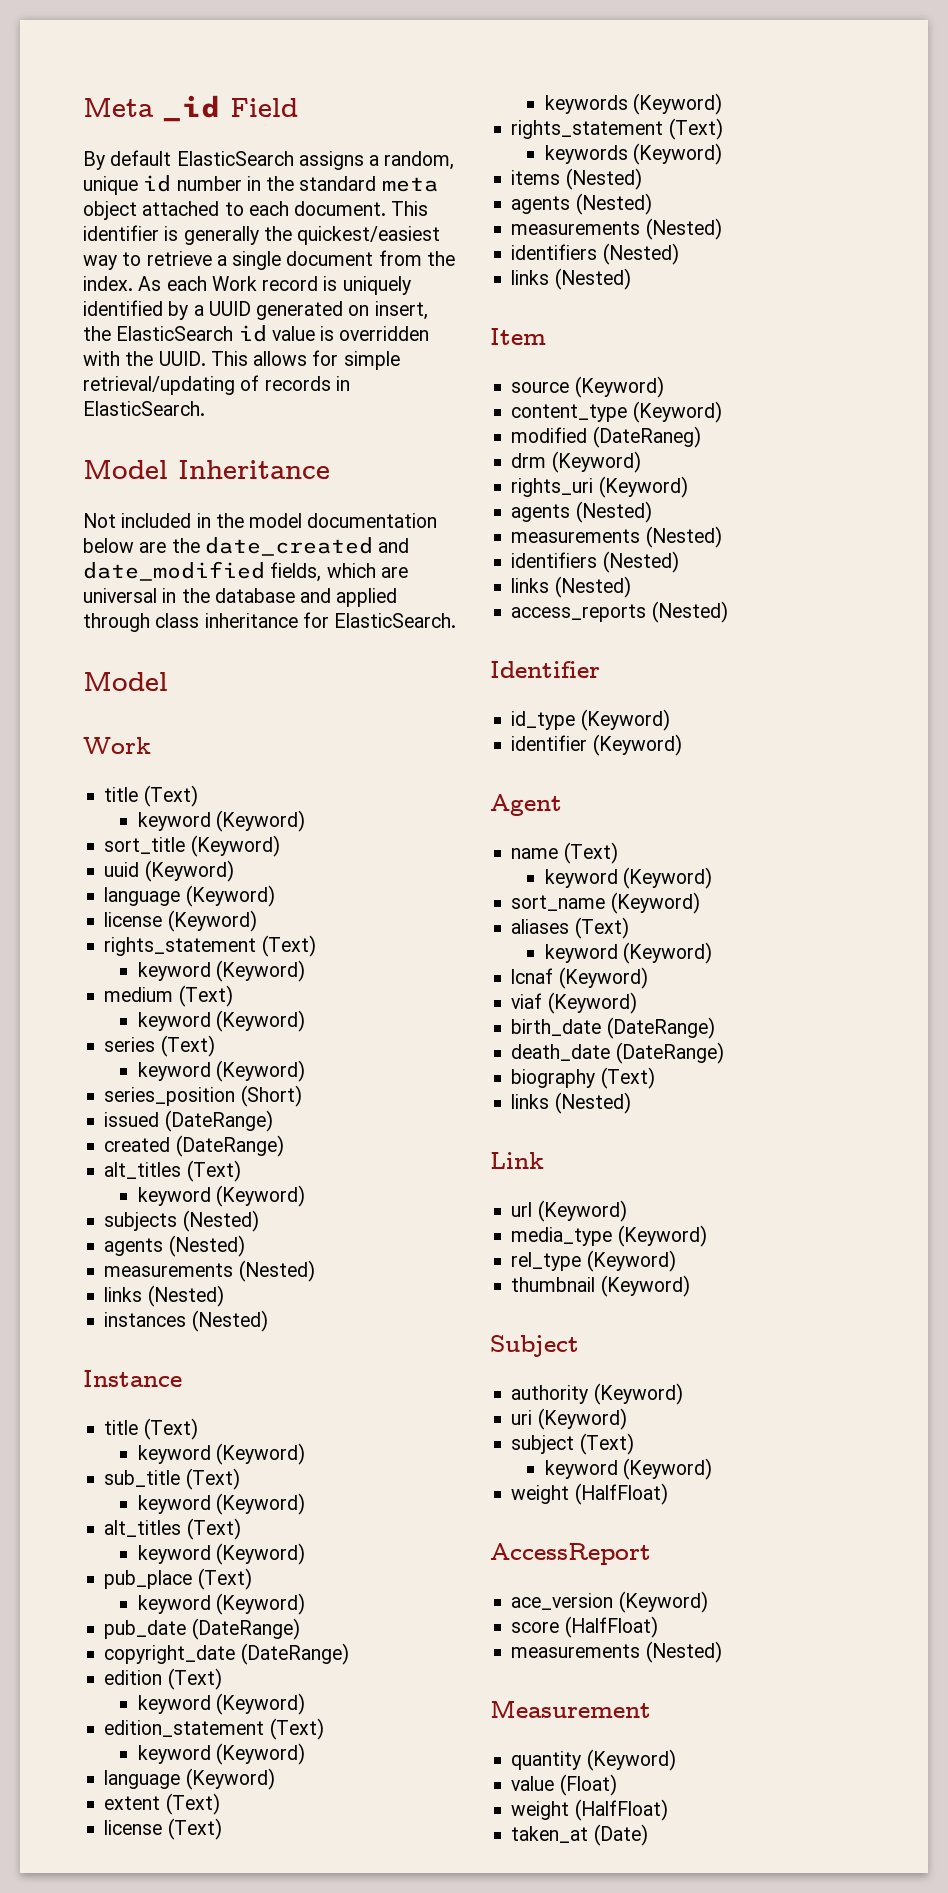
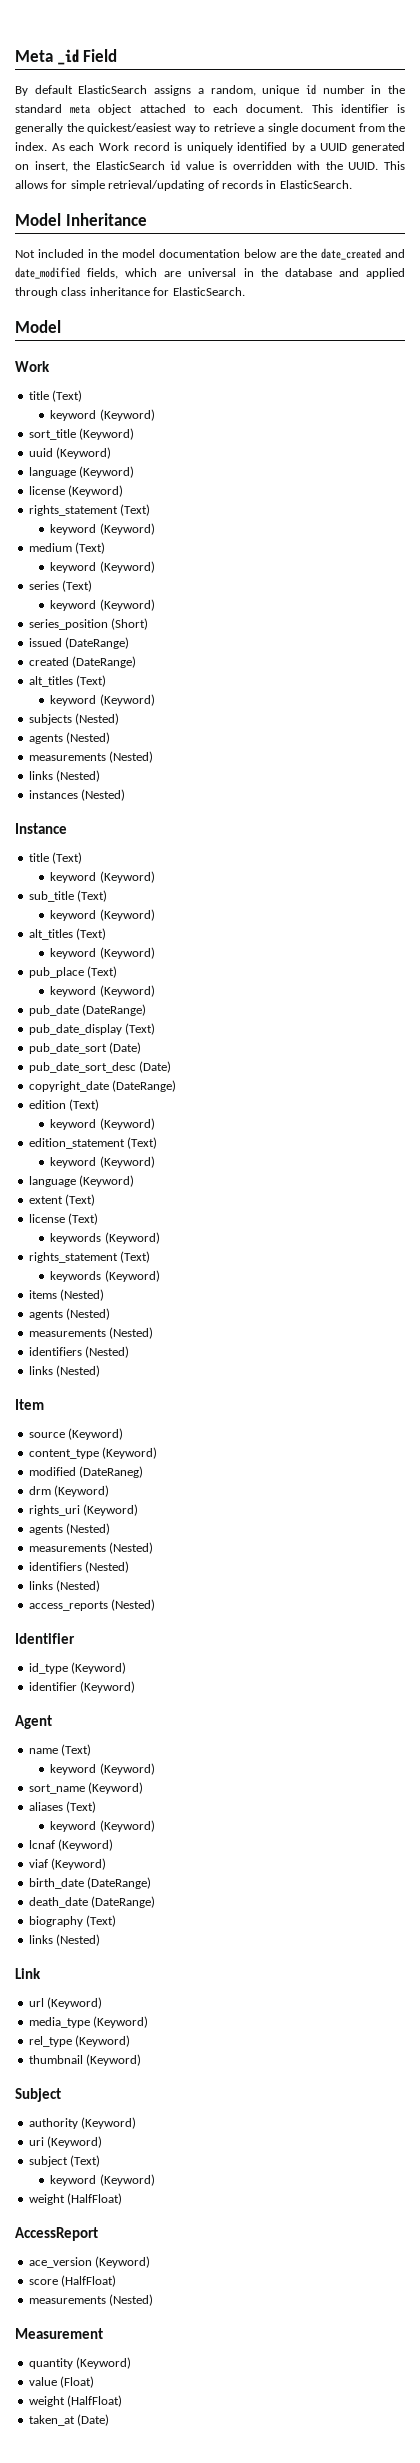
(300, 1629) none -> [28,1023,156,1035] [28,1042,142,1054] [28,1061,172,1073] // pub_date_display (Text) // pub_date_sort (Date) // pub_date_sort_desc (Date)

